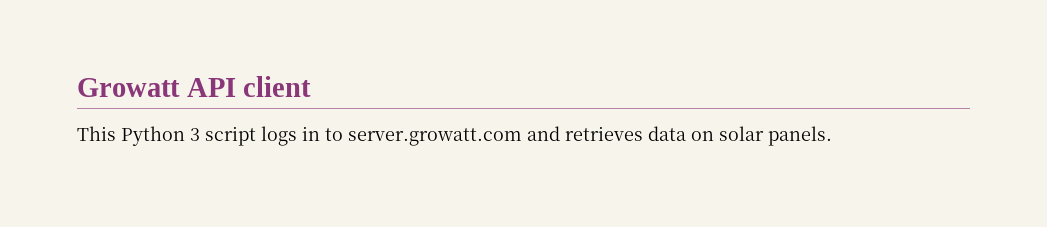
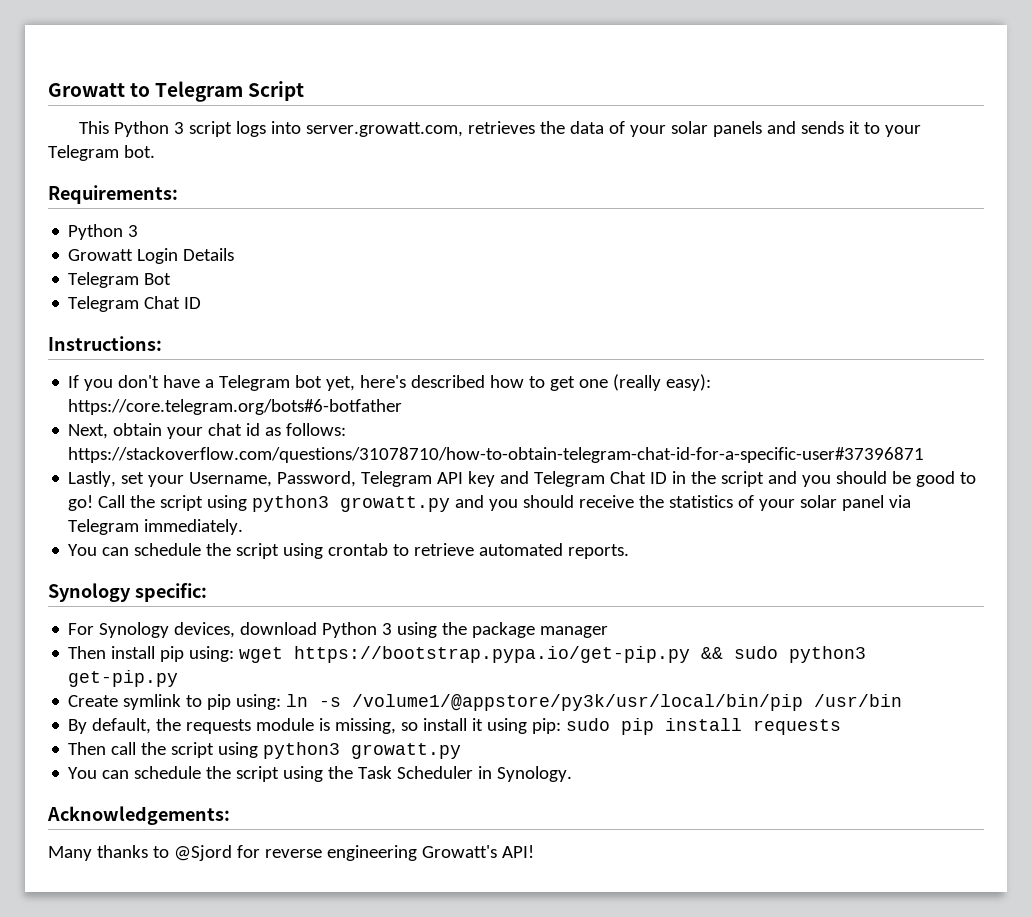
[77,76,312,97] Growatt API client -> [48,81,305,102] Growatt to Telegram Script
[302,126,832,146] in to server.growatt.com and retrieves data on solar panels. -> [271,121,922,137] [48,145,155,161] [48,185,178,204] [68,224,139,240] [68,248,235,264] [68,272,172,288] [68,296,202,312] [48,336,162,351] [68,374,712,391] [68,399,403,415] [68,423,347,439] [68,447,925,463] [68,471,977,487] [68,495,912,512] [68,519,244,535] [68,543,630,559] [48,583,207,602] [68,622,609,638] [68,646,867,663] [68,670,179,687] [68,694,903,711] [68,718,842,735] [68,742,462,759] [68,766,573,782] [47,806,230,825] [48,845,534,861] into server.growatt.com, retrieves the data of your solar panels and sends it to your Telegram bot. // Requirements: // Python 3 // Growatt Login Details // Telegram Bot // Telegram Chat ID // Instructions: // If you don't have a Telegram bot yet, here's described how to get one (really easy): https://core.telegram.org/bots#6-botfather // Next, obtain your chat id as follows: https://stackoverflow.com/questions/31078710/how-to-obtain-telegram-chat-id-for-a-specific-user#37396871 // Lastly, set your Username, Password, Telegram API key and Telegram Chat ID in the script and you should be good to go! Call the script using python3 growatt.py and you should receive the statistics of your solar panel via Telegram immediately. // You can schedule the script using crontab to retrieve automated reports. // Synology specific: // For Synology devices, download Python 3 using the package manager // Then install pip using: wget https://bootstrap.pypa.io/get-pip.py && sudo python3 get-pip.py // Create symlink to pip using: ln -s /volume1/@appstore/py3k/usr/local/bin/pip /usr/bin // By default, the requests module is missing, so install it using pip: sudo pip install requests // Then call the script using python3 growatt.py // You can schedule the script using the Task Scheduler in Synology. // Acknowledgements: // Many thanks to @Sjord for reverse engineering Growatt's API!

